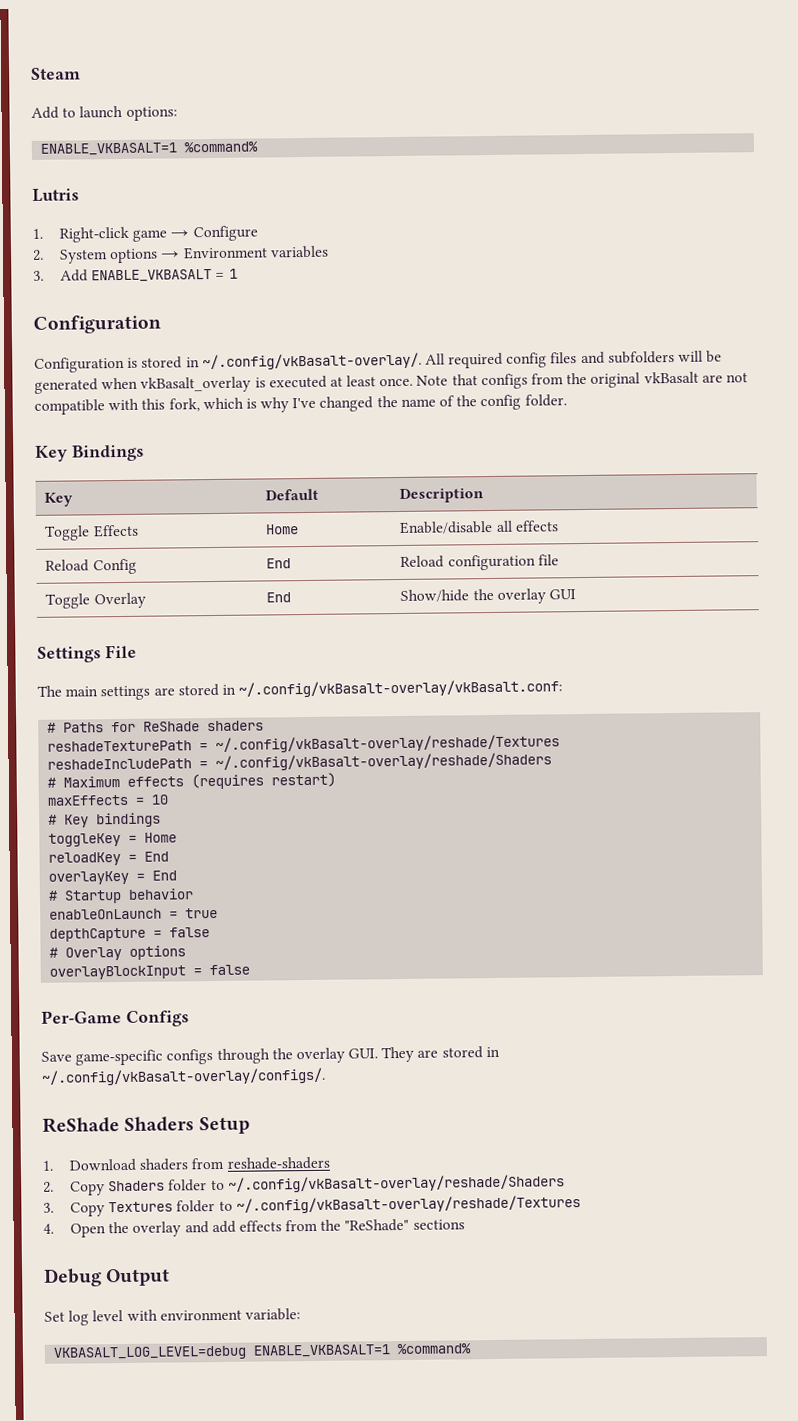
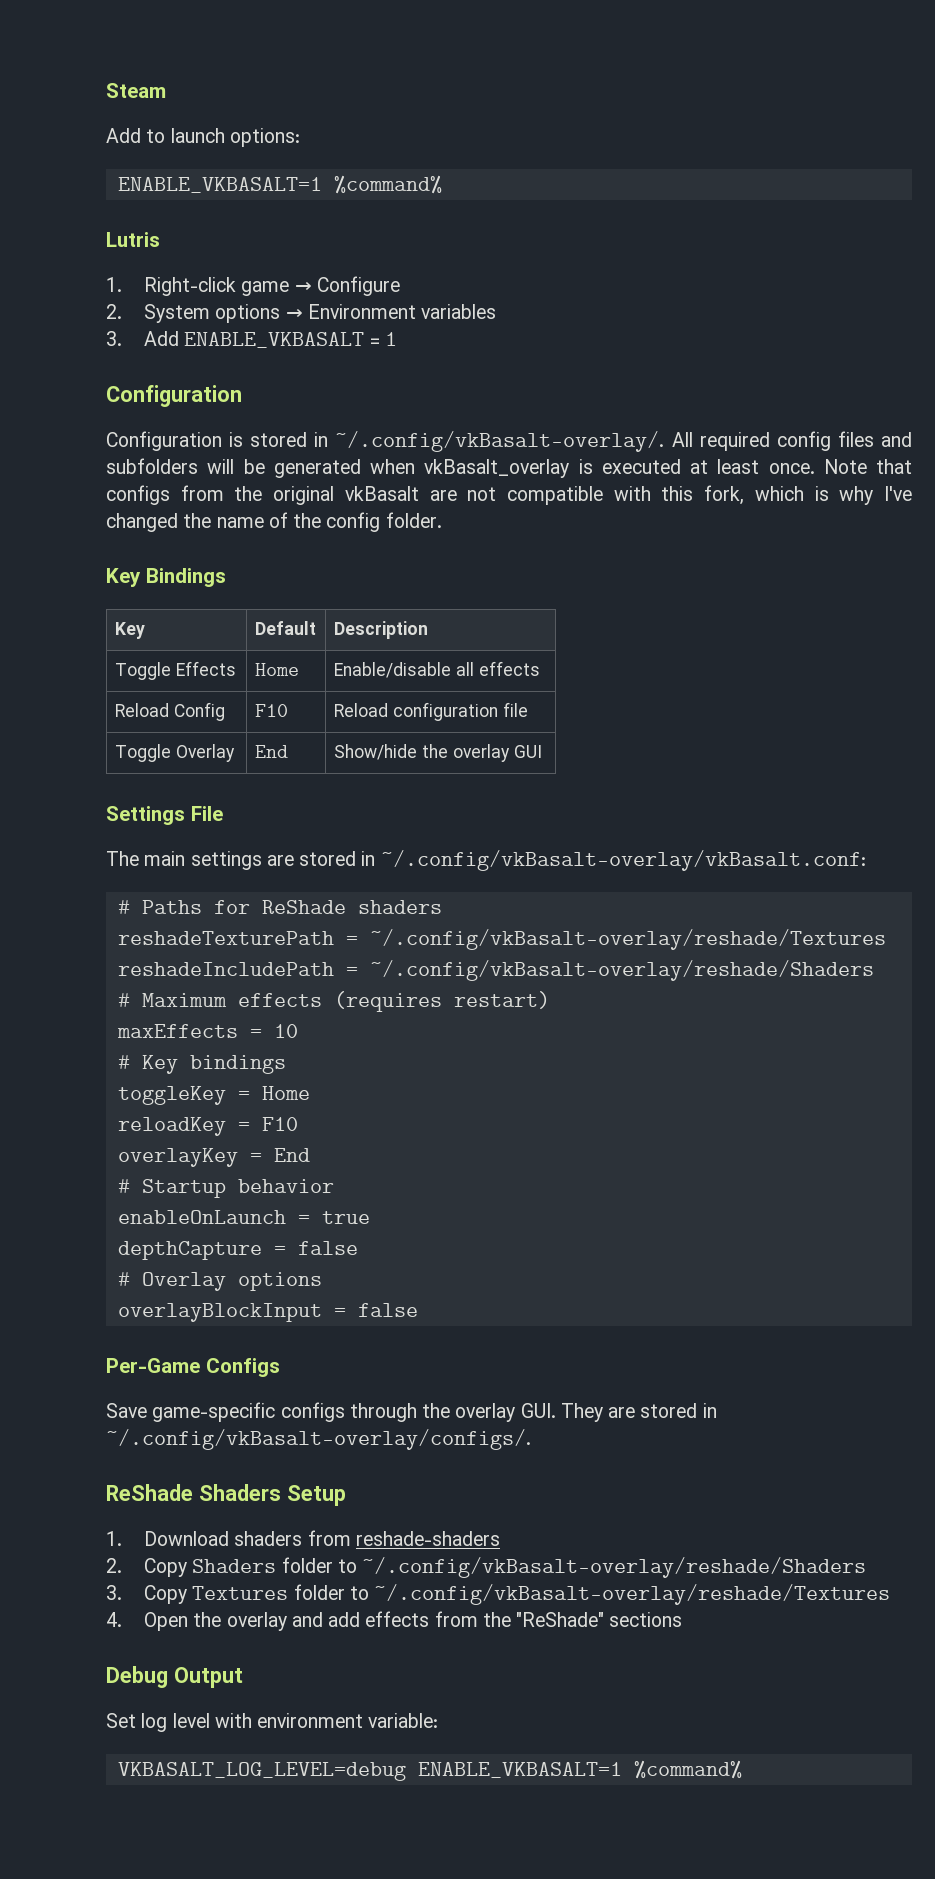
[266,558,292,569] End -> [254,704,288,717] F10
[144,851,170,862] End -> [261,1117,298,1131] F10

